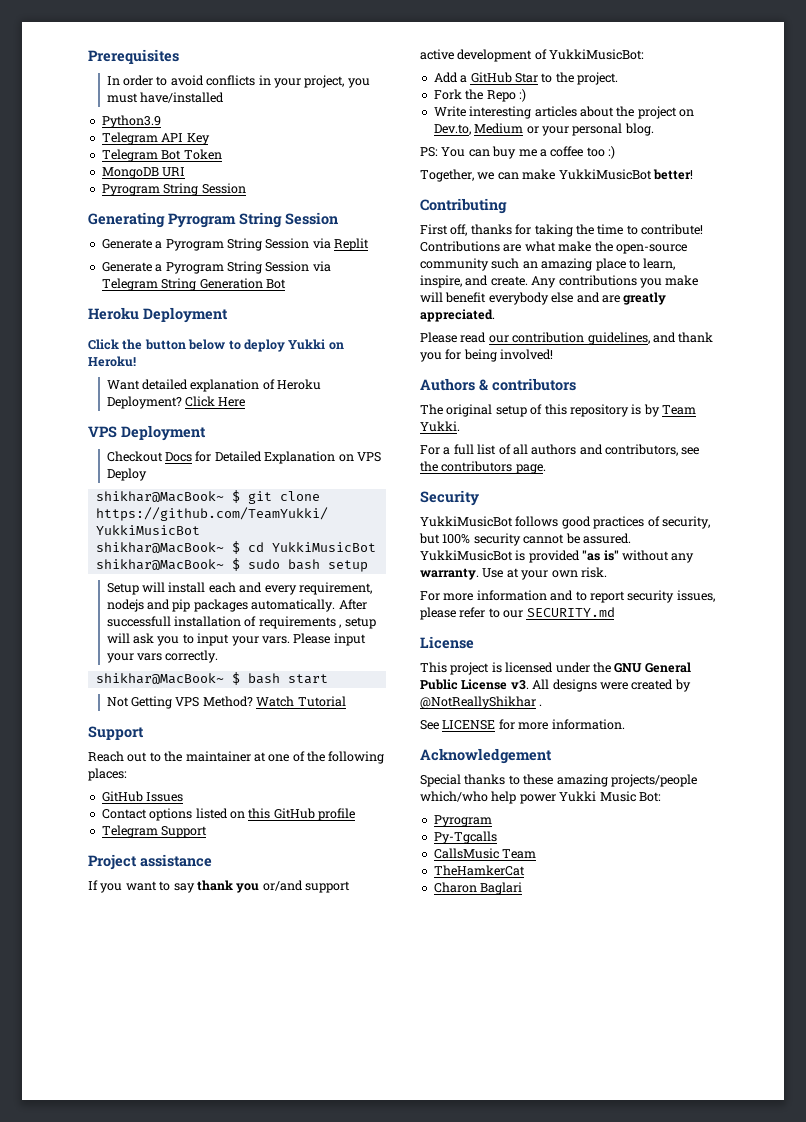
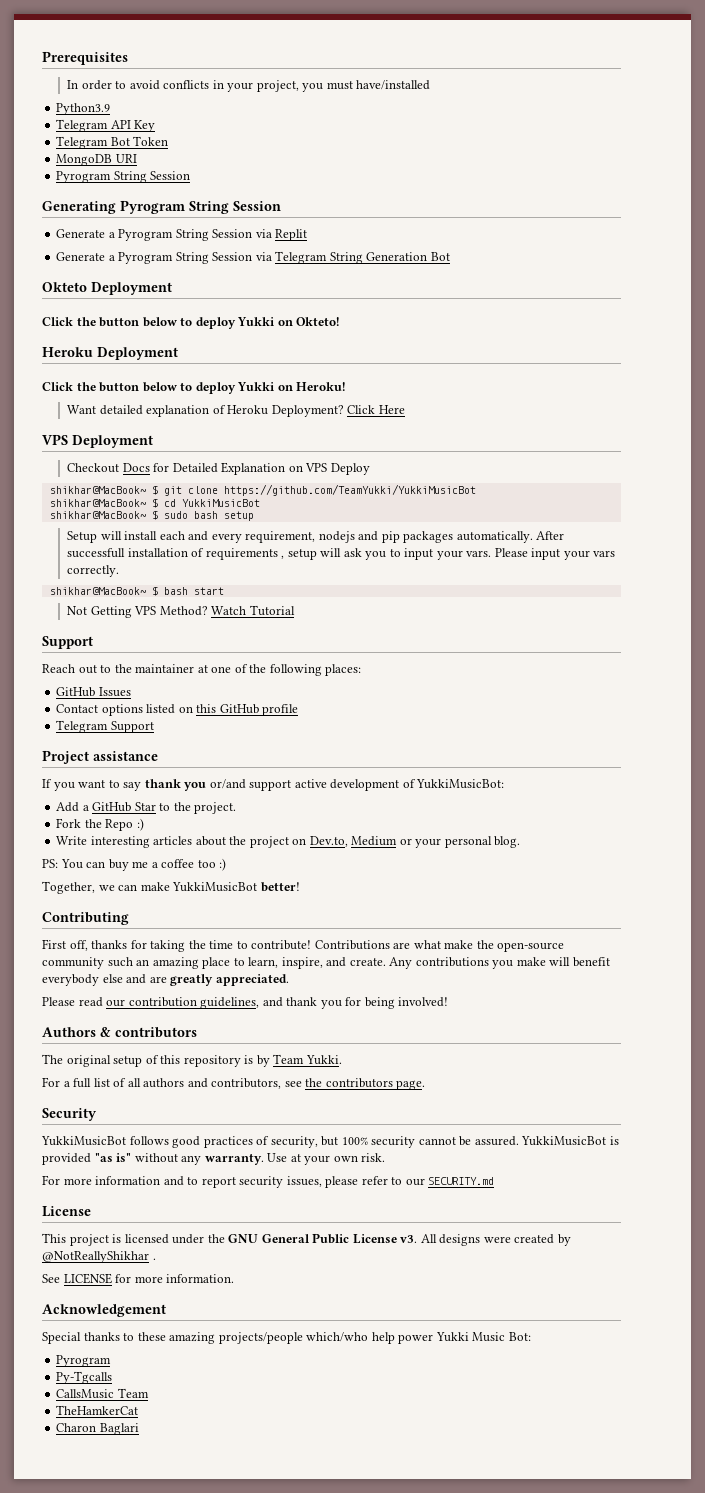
(286, 284) none -> [42,282,172,295] [42,317,340,329] // Okteto Deployment // Click the button below to deploy Yukki on Okteto!

